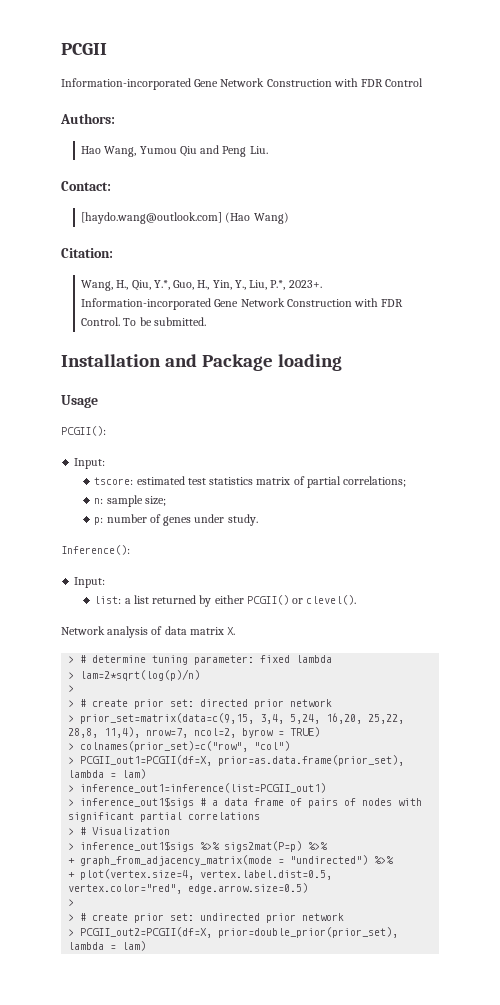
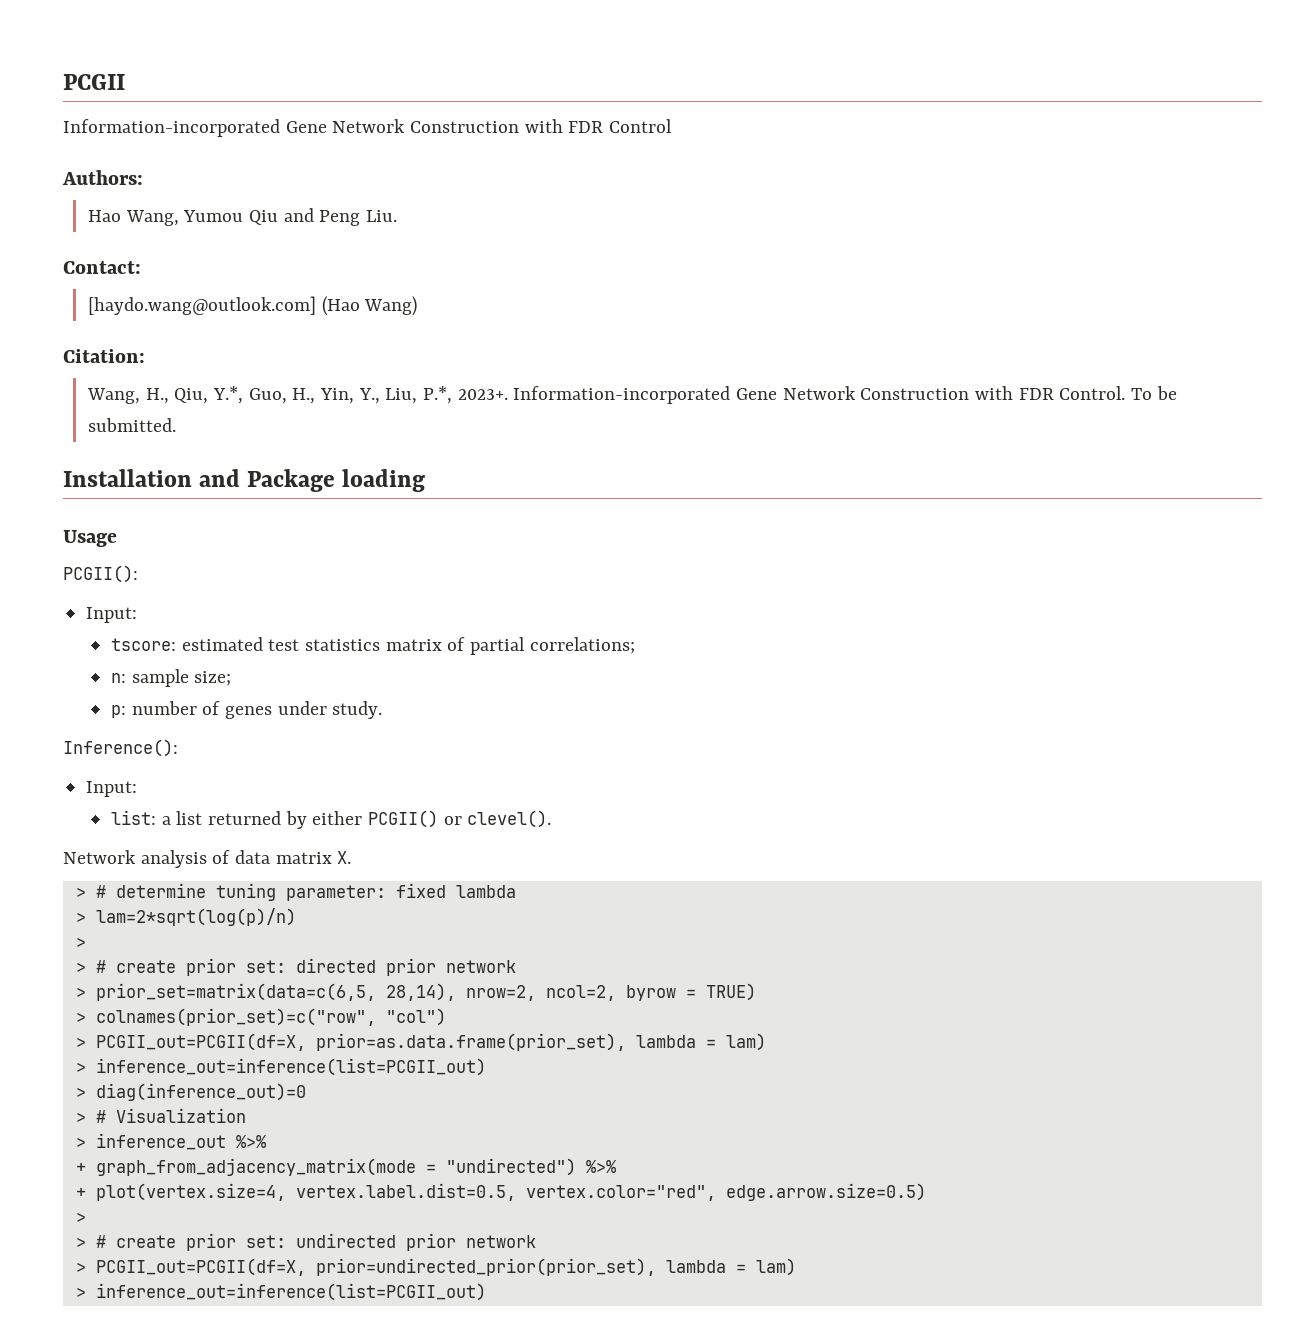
[80,713,405,724] [68,727,189,738] prior_set=matrix(data=c(9,15, 3,4, 5,24, 16,20, 25,22, 28,8, 11,4), nrow=7, -> [95,983,536,1001] prior_set=matrix(data=c(6,5, 28,14), nrow=2,
[80,755,213,766] PCGII_out1=PCGII(df=X, -> [95,1033,306,1051] PCGII_out=PCGII(df=X,
[80,783,327,793] [68,797,423,808] [68,812,261,822] inference_out1=inference(list=PCGII_out1) // > inference_out1$sigs # a data frame of pairs of nodes with significant partial correlations -> [95,1058,486,1076] [75,1083,306,1101] inference_out=inference(list=PCGII_out) // > diag(inference_out)=0
[80,841,303,852] inference_out1$sigs %>% sigs2mat(P=p) -> [95,1133,226,1150] inference_out
[80,927,399,938] [68,941,147,951] PCGII_out2=PCGII(df=X, prior=double_prior(prior_set), lambda = lam) -> [95,1258,796,1276] [75,1283,486,1301] PCGII_out=PCGII(df=X, prior=undirected_prior(prior_set), lambda = lam) // > inference_out=inference(list=PCGII_out)

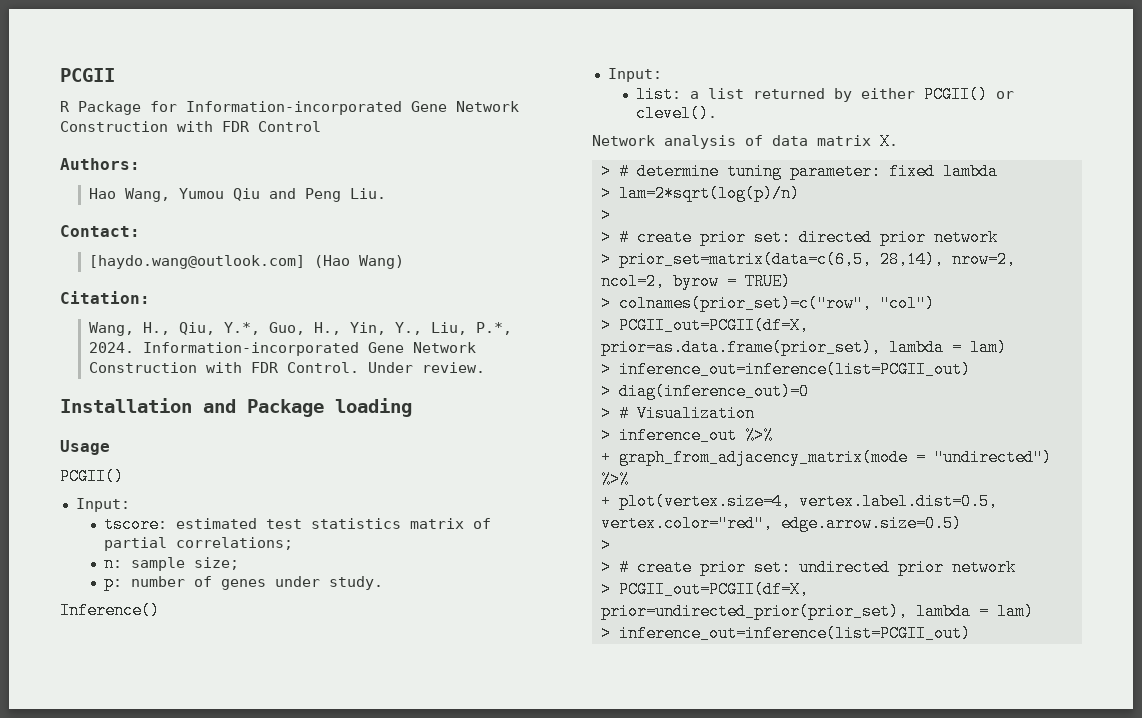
(125, 82) none -> [60,101,177,115] R Package for
[457,389,508,400] 2023+. -> [88,342,134,353] 2024.
[1131,386,1177,400] [88,418,177,432] To be submitted. -> [367,362,485,373] Under review.
[63,565,138,583] PCGII(): -> [60,468,124,485] PCGII()
[63,739,178,757] Inference(): -> [60,602,160,619] Inference()

